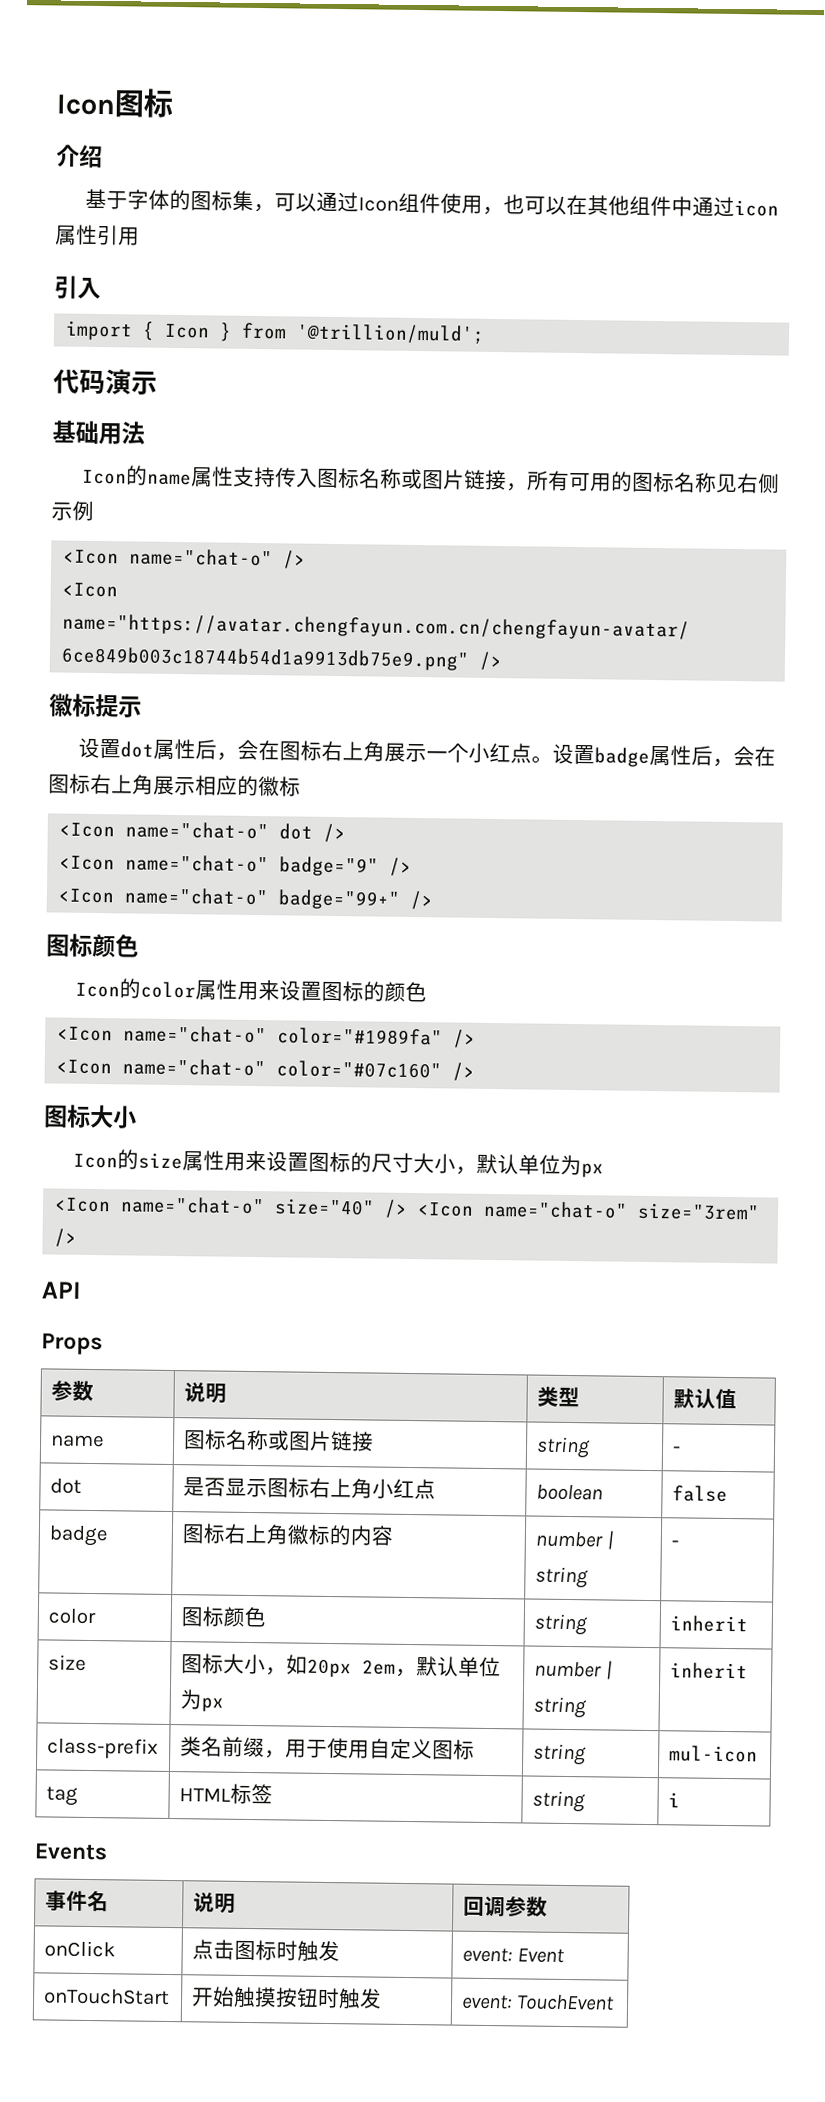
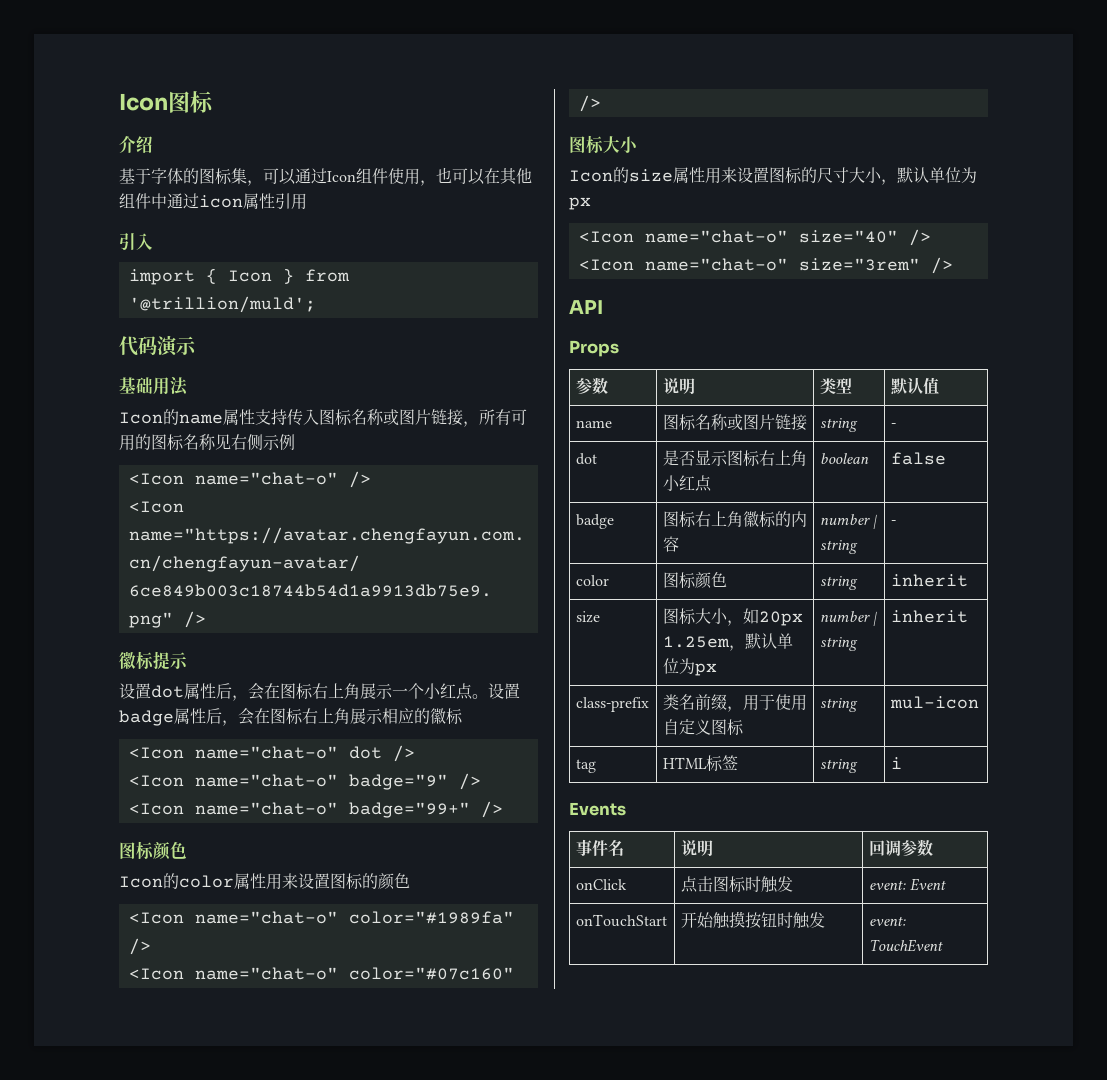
[362,1659,397,1675] 2em -> [662,636,730,648] 1.25em

